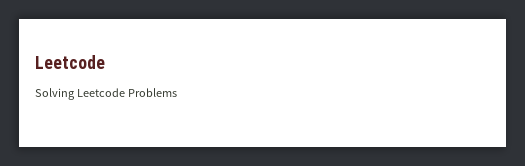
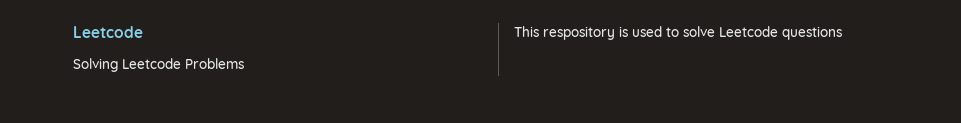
(177, 92) none -> [514,26,842,40] // This respository is used to solve Leetcode questions

